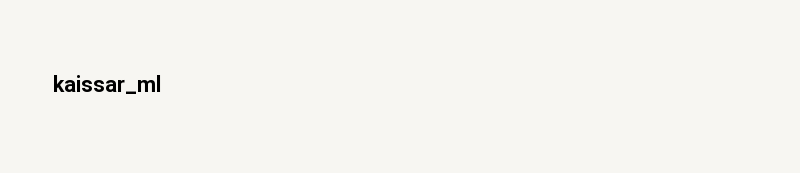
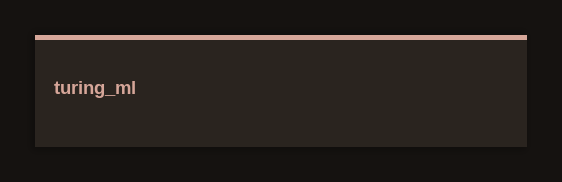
[53,75,161,94] kaissar_ml -> [54,81,136,98] turing_ml

